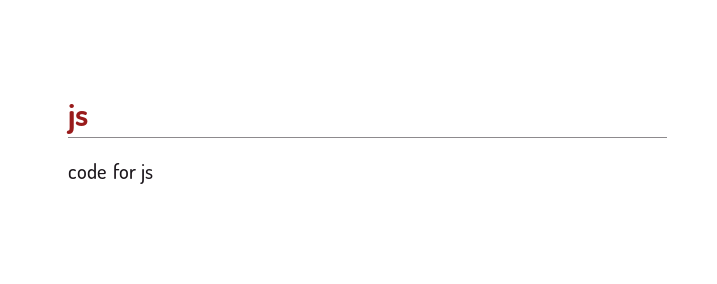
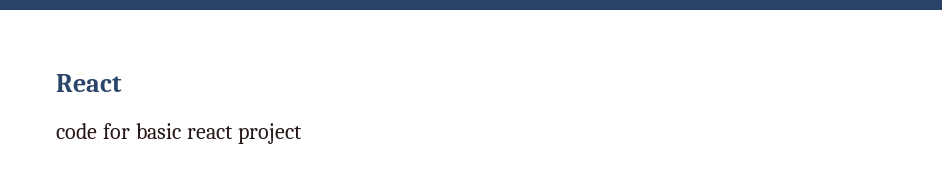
[66,103,88,134] js -> [56,74,122,92] React
[140,164,154,184] js -> [135,123,302,144] basic react project

